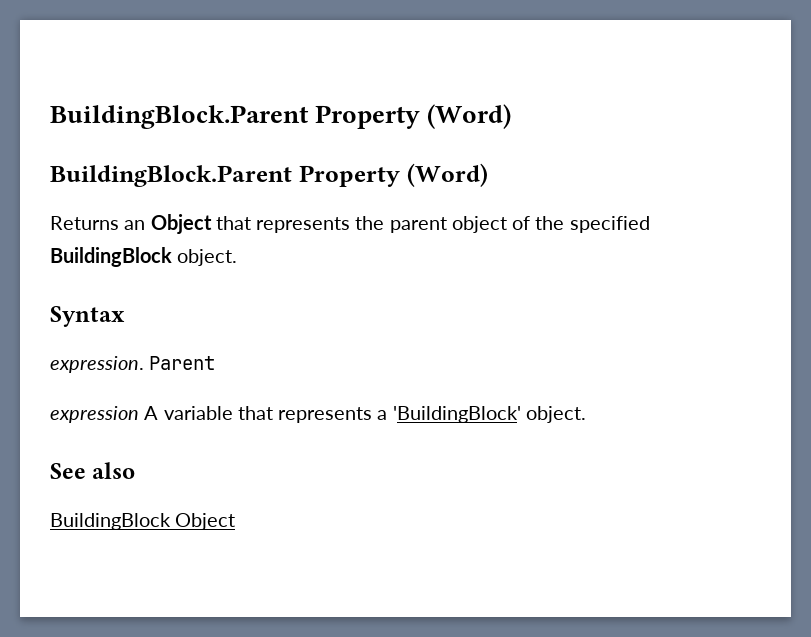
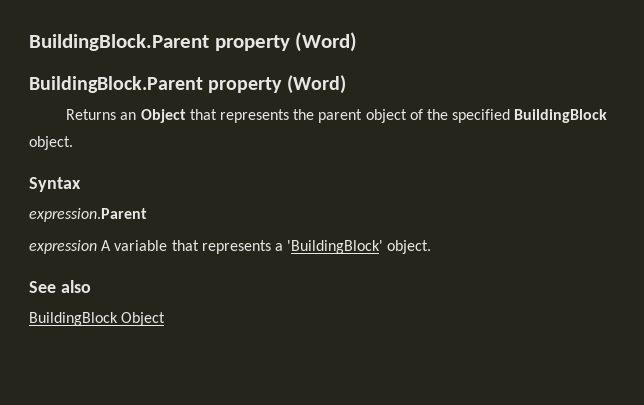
[50,105,421,129] BuildingBlock.Parent Property -> [29,34,290,51] BuildingBlock.Parent property
[298,165,400,187] Property -> [208,77,283,93] property
[50,356,216,373] expression. Parent -> [29,208,147,222] expression.Parent

